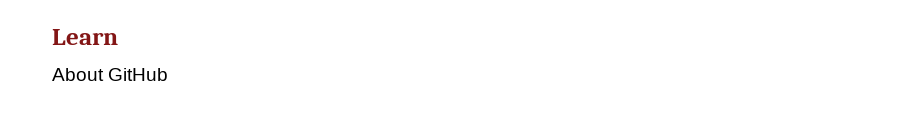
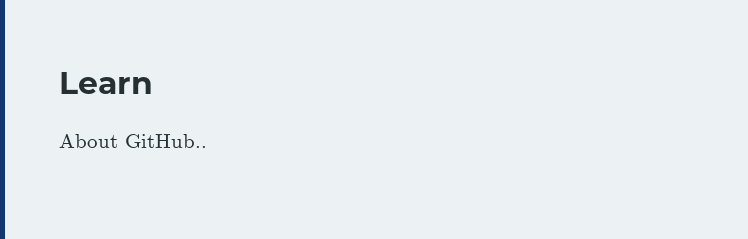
[108,68,169,81] GitHub -> [125,134,207,148] GitHub..

